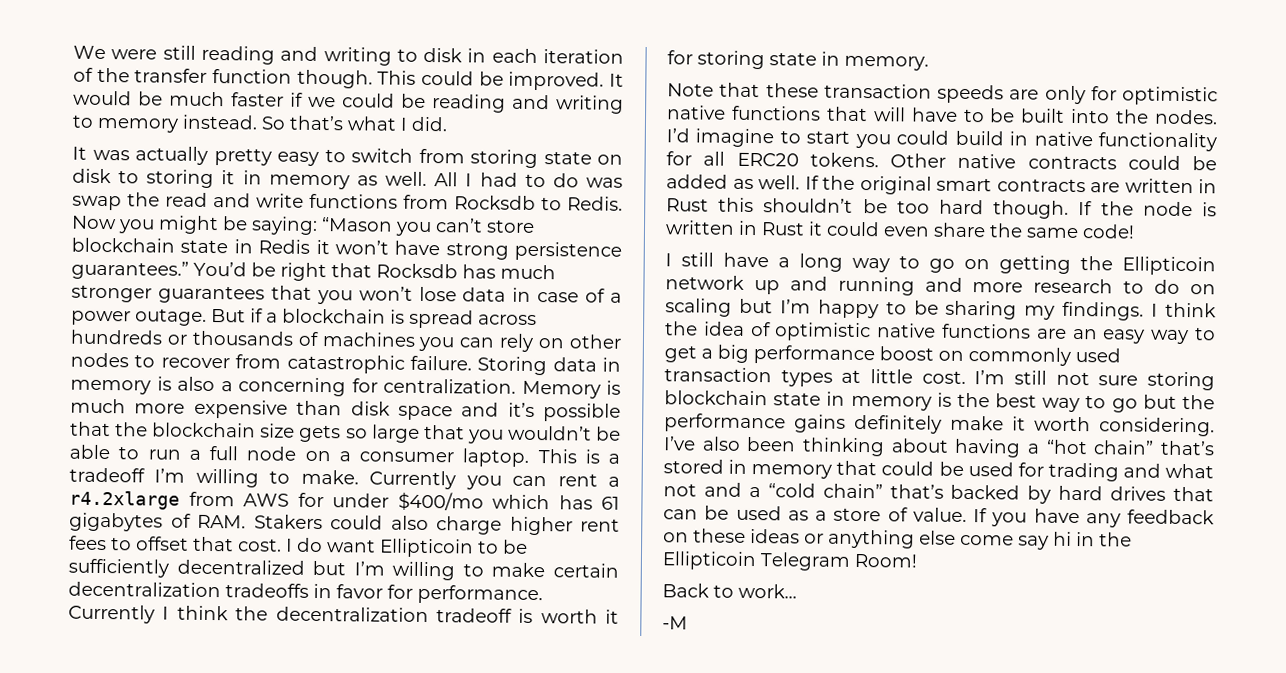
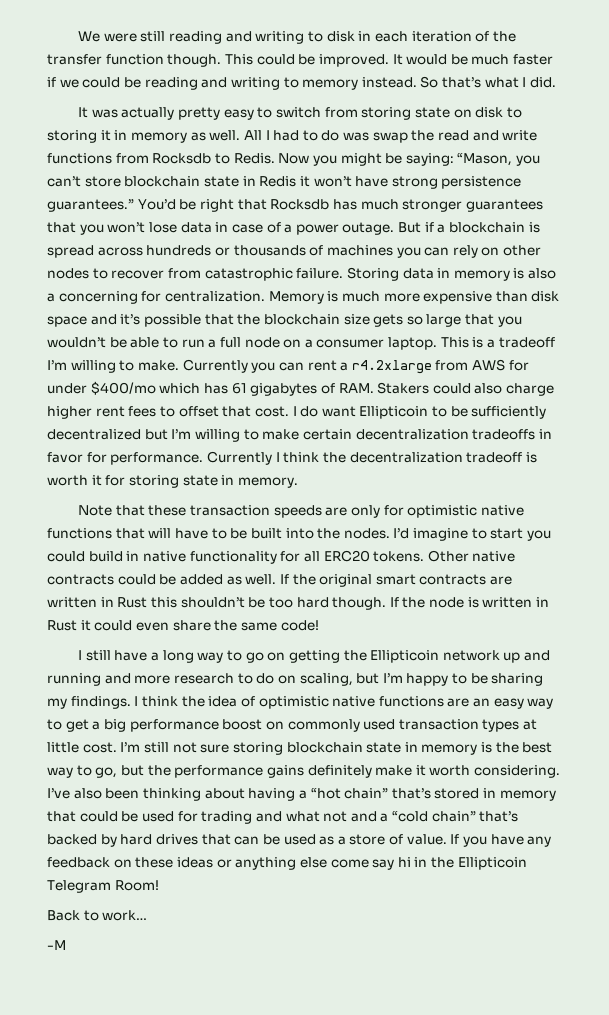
[321,217,393,232] “Mason -> [457,153,513,166] “Mason,
[665,298,732,317] scaling -> [299,673,353,686] scaling,
[1111,398,1138,413] go -> [95,767,118,778] go,

